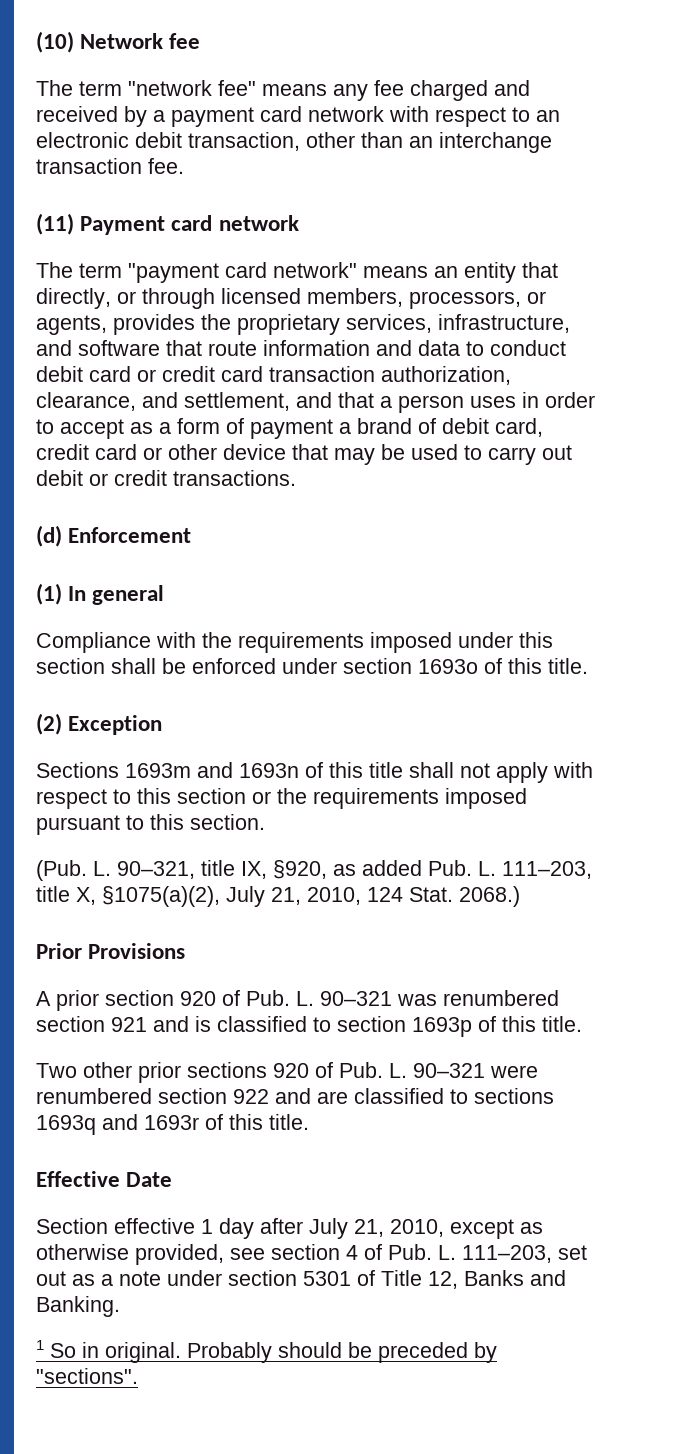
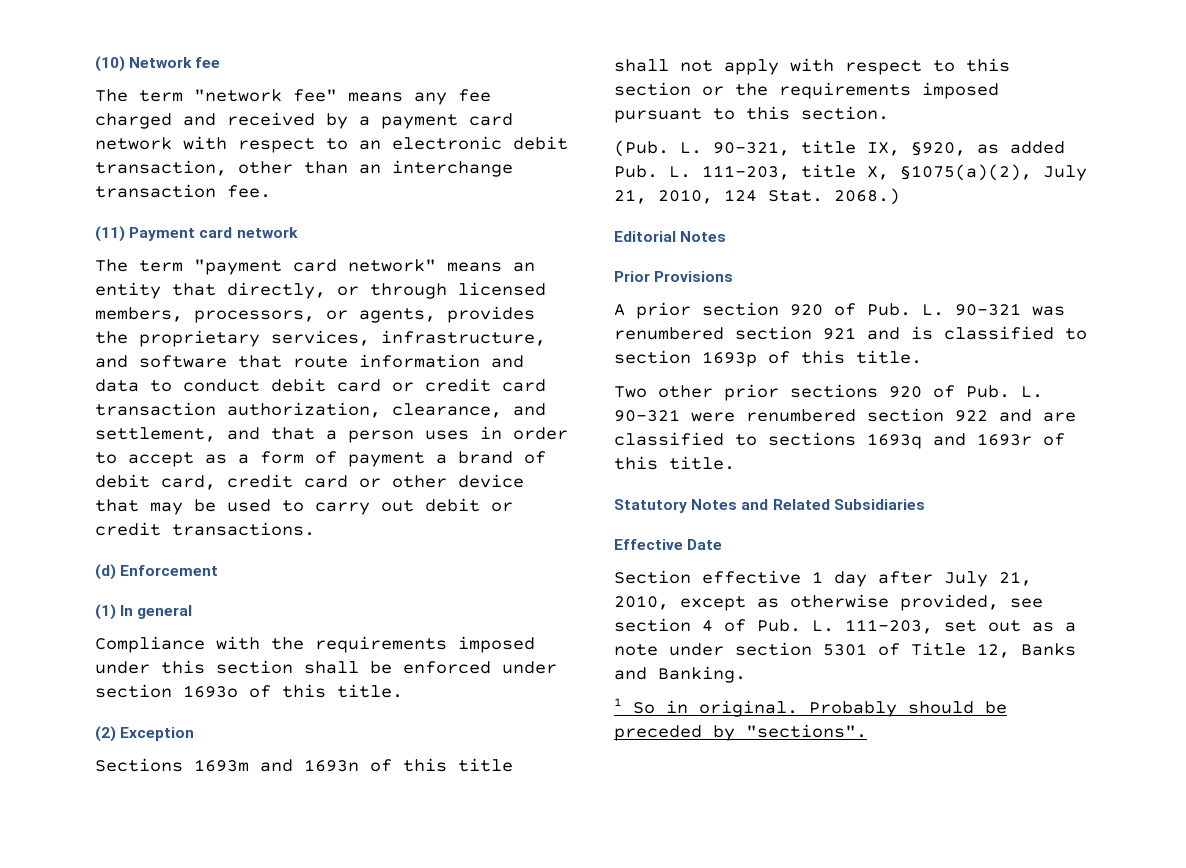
(520, 896) none -> [614,231,727,242] // Editorial Notes
(309, 1122) none -> [614,499,925,513] // Statutory Notes and Related Subsidiaries

